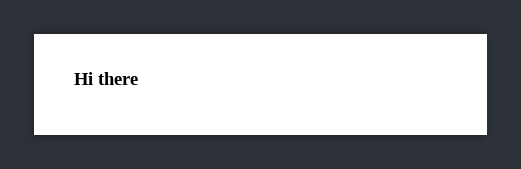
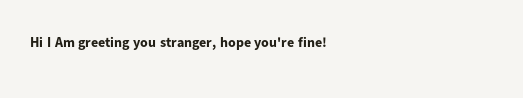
[98,72,138,85] there -> [46,36,328,50] I Am greeting you stranger, hope you're fine!

